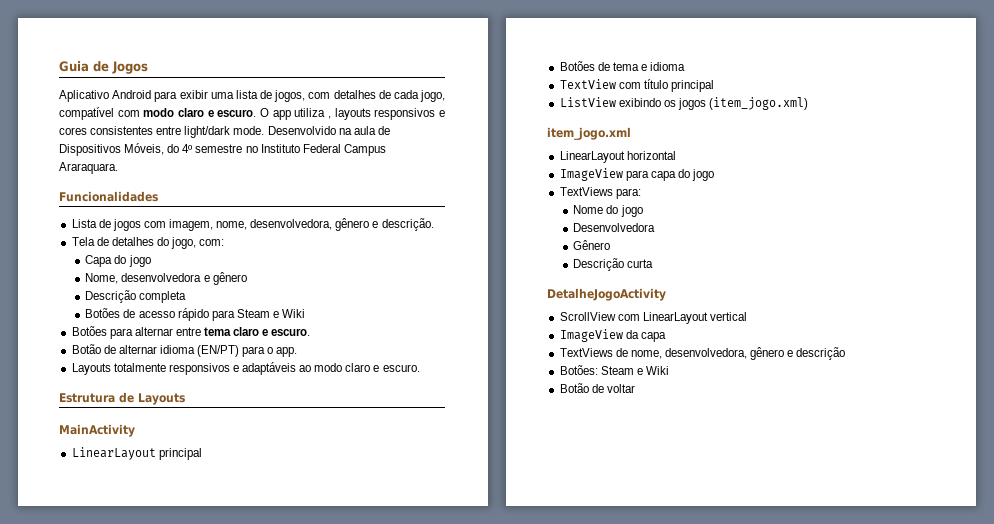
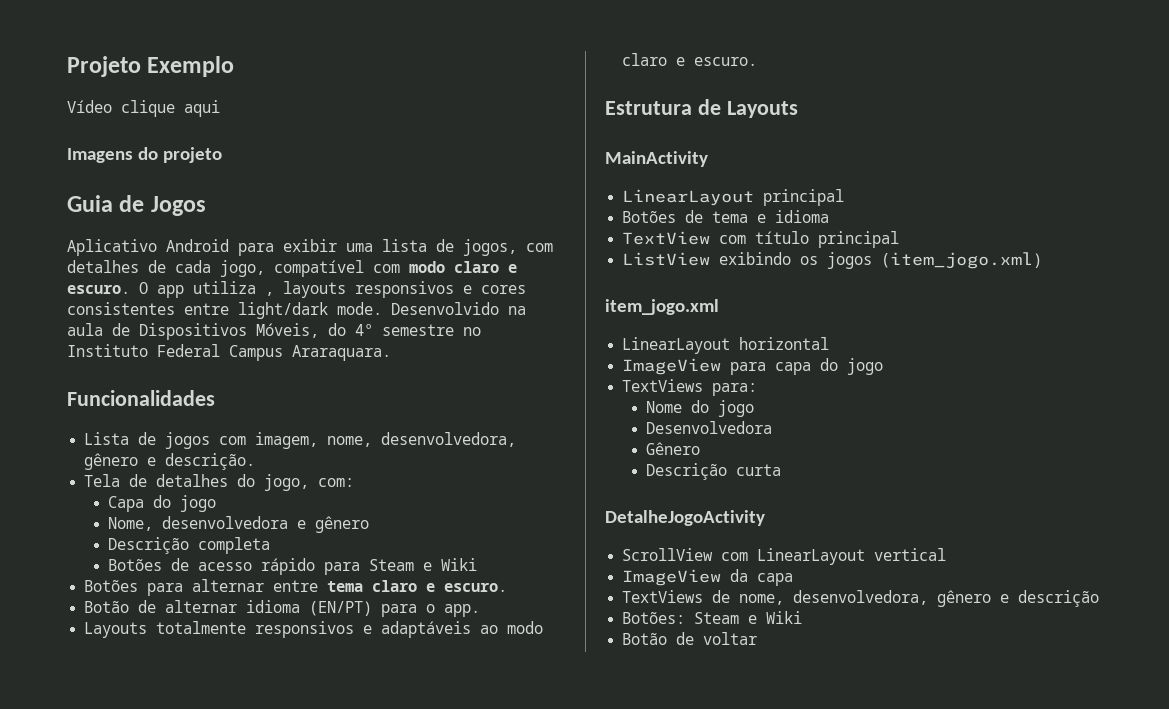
(59, 66) none -> [67,56,235,77] [67,100,220,117] [67,147,223,163] Projeto Exemplo // Vídeo clique aqui // Imagens do projeto //

